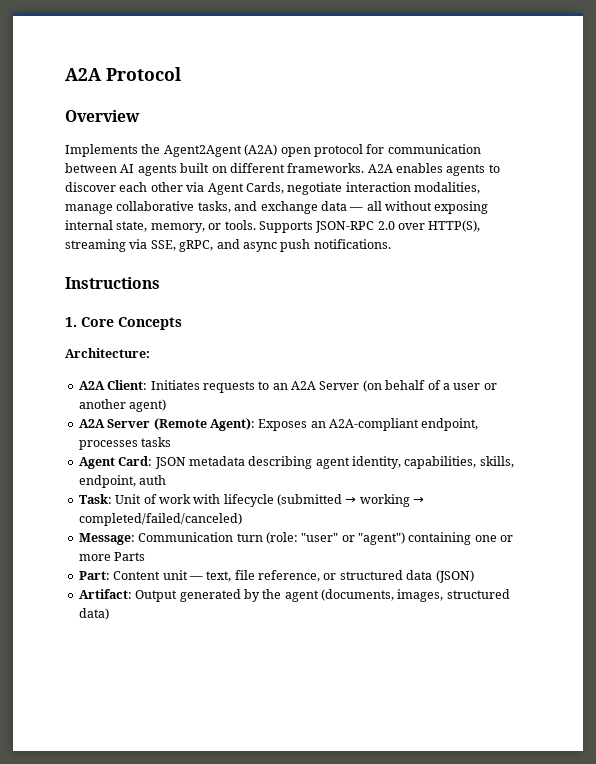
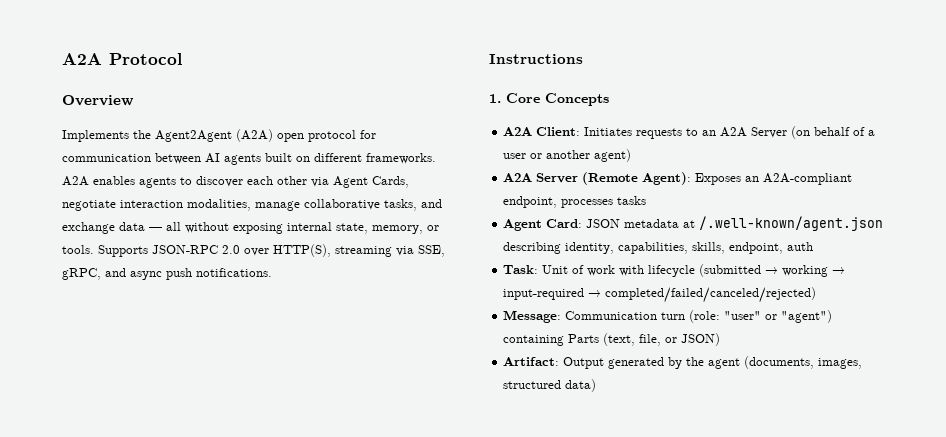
[65,348,150,358] // Architecture: -> (609, 99) none
[248,456,350,469] describing agent -> [683,216,884,231] [503,242,562,254] at /.well-known/agent.json describing
[78,513,242,526] completed/failed/canceled) -> [503,287,817,303] input-required → completed/failed/canceled/rejected)
[474,535,514,542] [78,552,146,561] [78,570,474,583] one or more Parts // Part: Content unit — text, file reference, or structured data (JSON) -> [568,333,721,346] Parts (text, file, or JSON)

